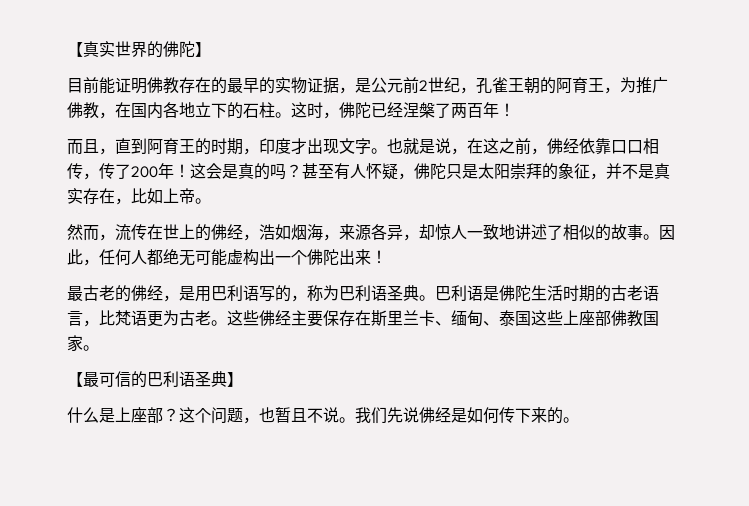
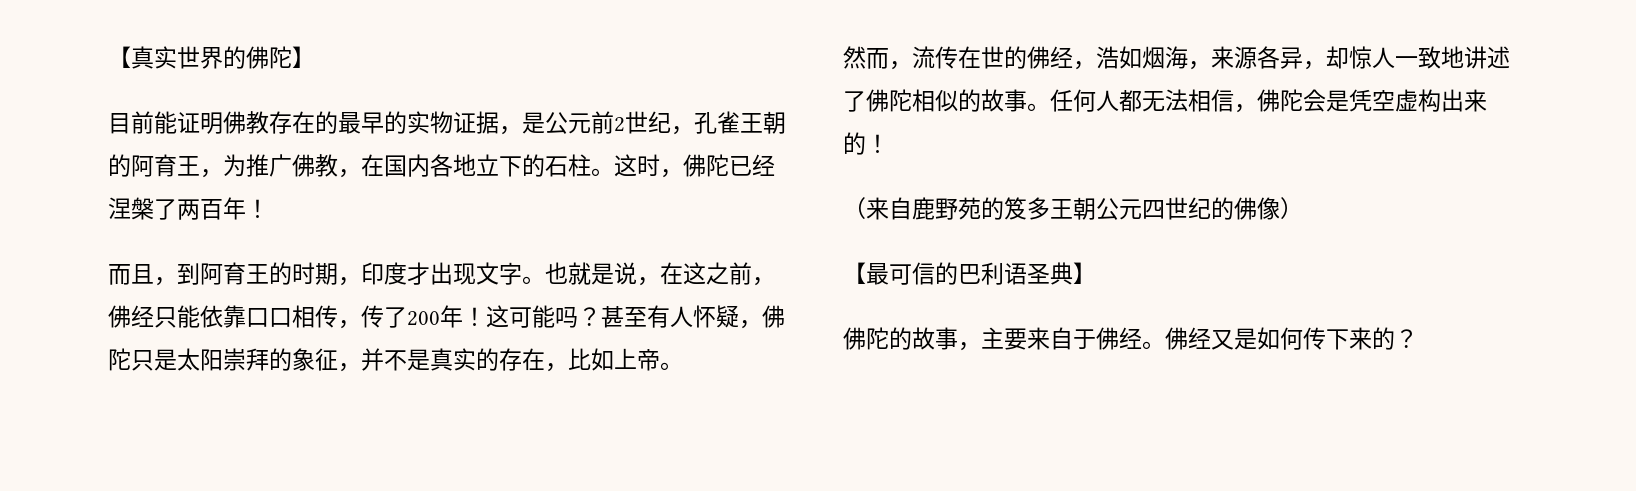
[115,138,131,154] 直 -> (177, 281) none
(579, 146) none -> [154,305,200,328] 只能
[206,163,270,180] 会是真的 -> [509,305,555,328] 可能
(83, 196) none -> [476,348,499,371] 的
[179,224,195,239] 上 -> (1004, 57) none
(563, 232) none -> [866,89,912,112] 佛陀
[659,225,675,240] [67,249,99,266] 因此， -> (1050, 107) none
[163,249,387,266] [67,285,659,302] [67,310,659,327] [67,335,99,352] 绝无可能虚构出一个佛陀出来！ // 最古老的佛经，是用巴利语写的，称为巴利语圣典。巴利语是佛陀生活时期的古老语言，比梵语更为古老。这些佛经主要保存在斯里兰卡、缅甸、泰国这些上座部佛教国家。 -> [1142,89,1487,113] [843,132,889,155] [843,197,1303,220] 无法相信，佛陀会是凭空虚构出来的！ // （来自鹿野苑的笈多王朝公元四世纪的佛像）
[67,407,451,424] 什么是上座部？这个问题，也暂且不说。我们先说佛经 -> [843,327,1234,351] 佛陀的故事，主要来自于佛经。佛经又
[563,417,579,423] 。 -> [1395,329,1418,348] ？

